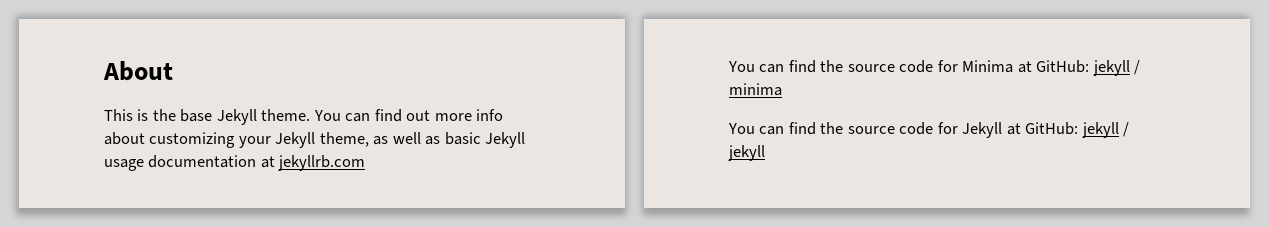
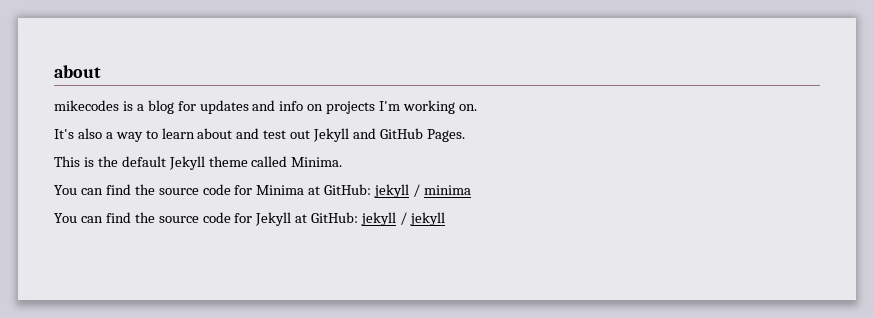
[103,61,173,81] [104,109,504,125] [104,132,526,148] [104,155,366,171] About // This is the base Jekyll theme. You can find out more info about customizing your Jekyll theme, as well as basic Jekyll usage documentation at jekyllrb.com -> [54,65,101,78] [54,100,477,114] [54,128,465,142] [54,156,343,170] about // mikecodes is a blog for updates and info on projects I'm working on. // It's also a way to learn about and test out Jekyll and GitHub Pages. // This is the default Jekyll theme called Minima.

